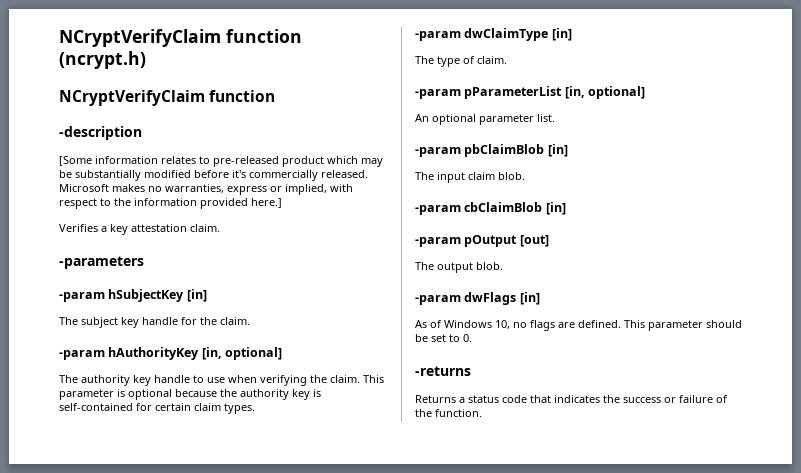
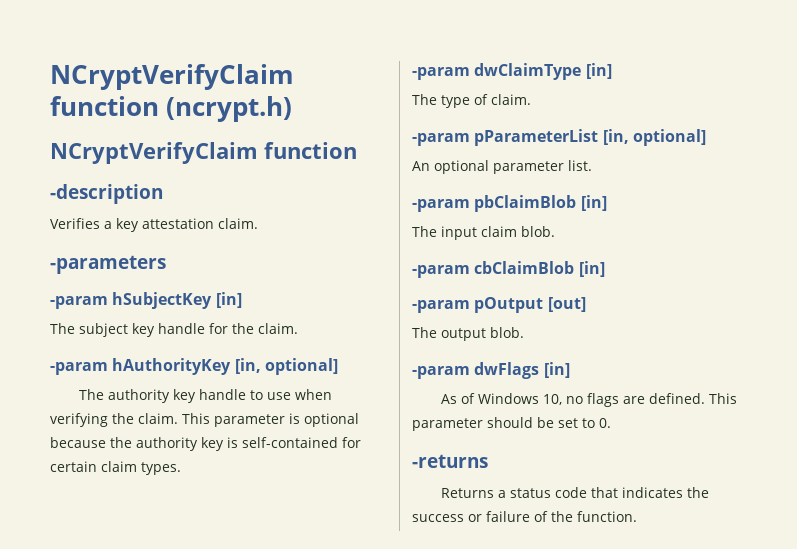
[59,156,383,167] [59,170,368,181] [59,184,353,195] [59,198,282,209] // [Some information relates to pre-released product which may be substantially modified before it's commercially released. Microsoft makes no warranties, express or implied, with respect to the information provided here.] -> (163, 194) none

